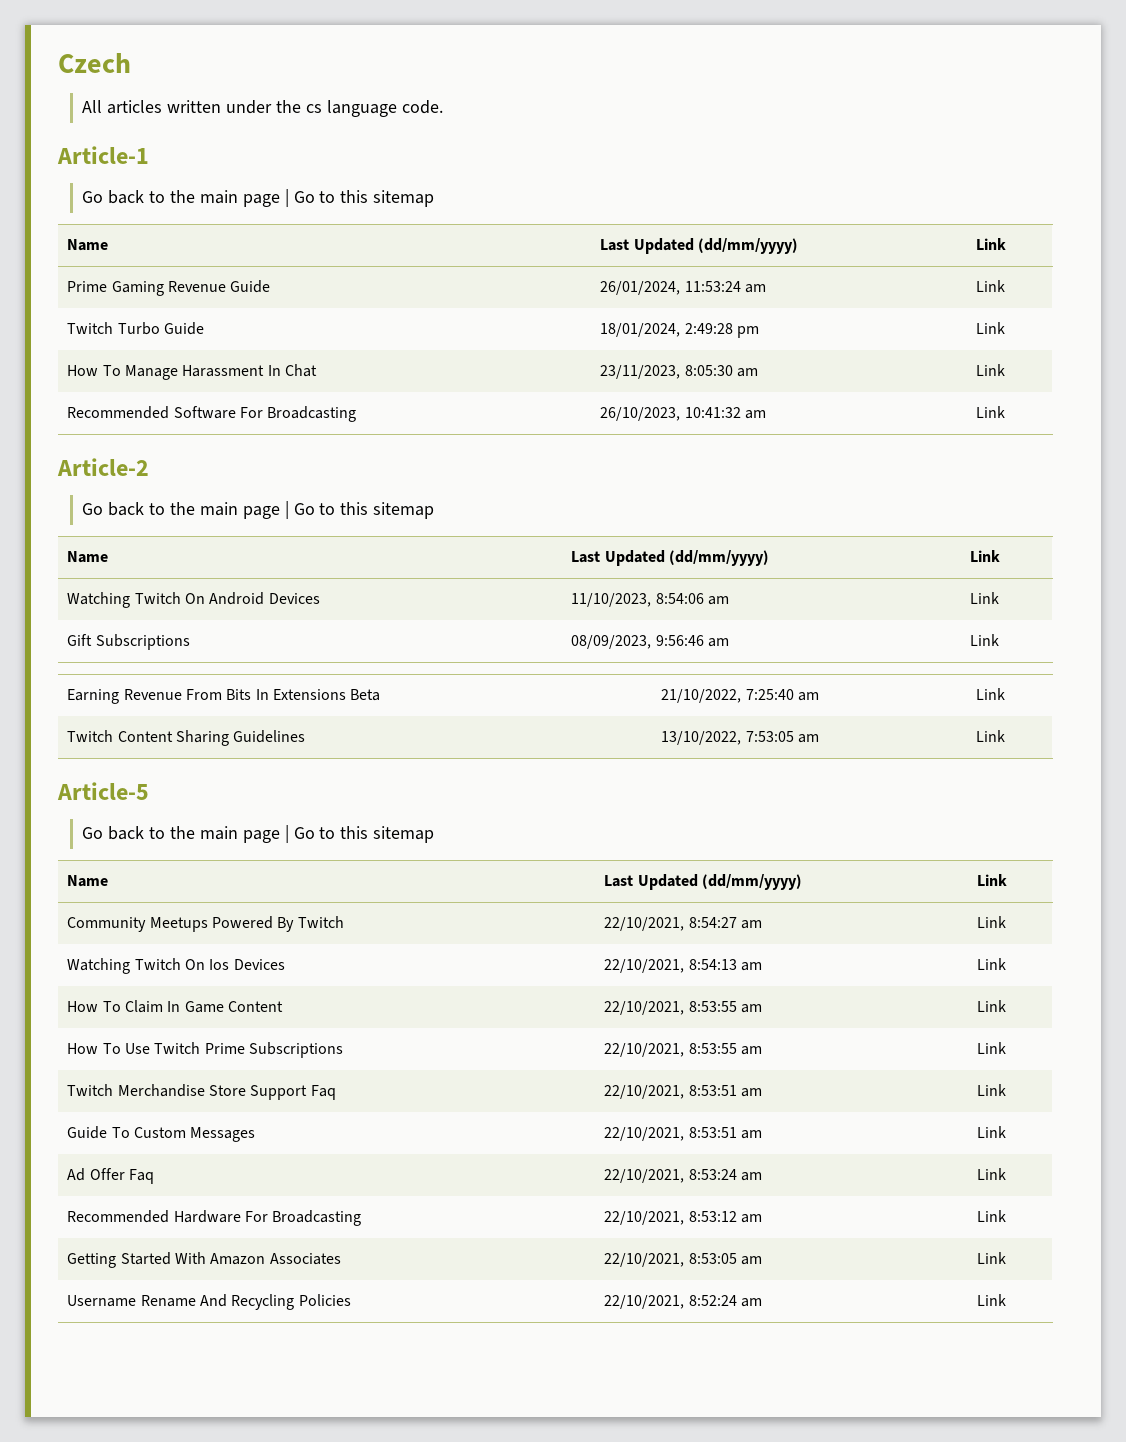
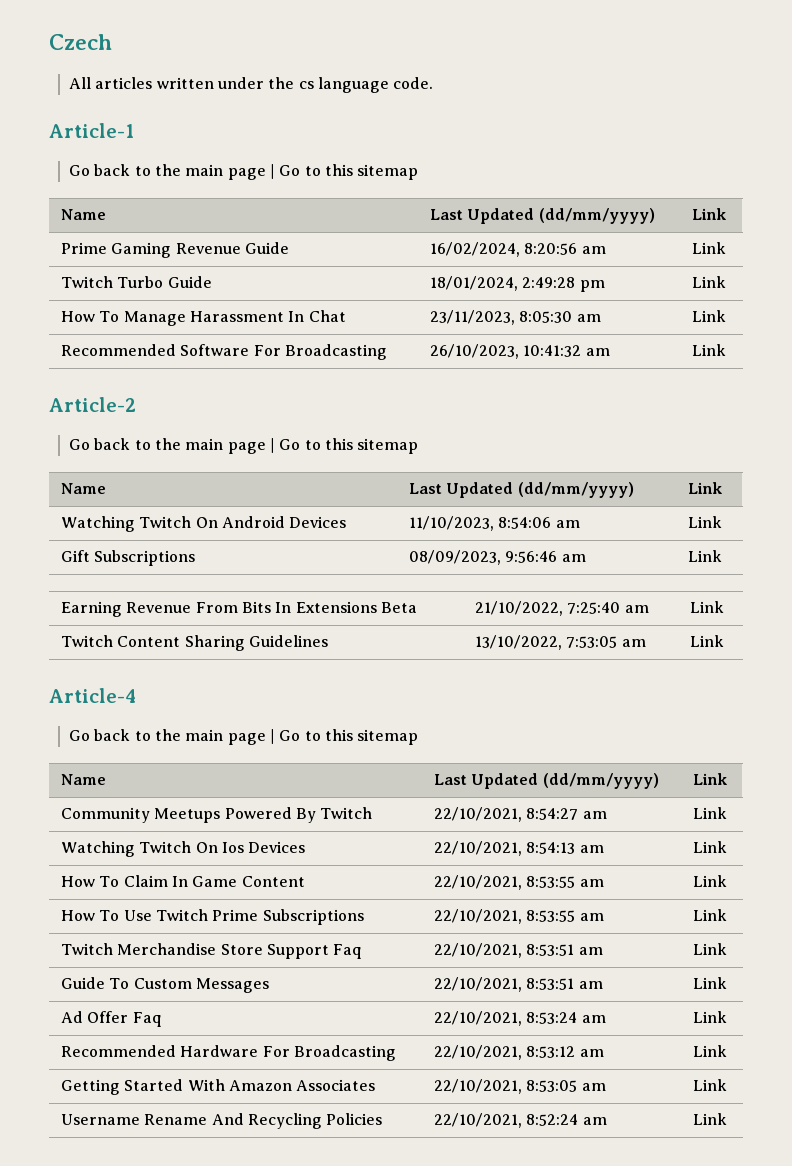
[600,281,741,295] 26/01/2024, 11:53:24 -> [430,242,578,257] 16/02/2024, 8:20:56
[57,782,149,800] Article-5 -> [49,688,136,703] Article-4

